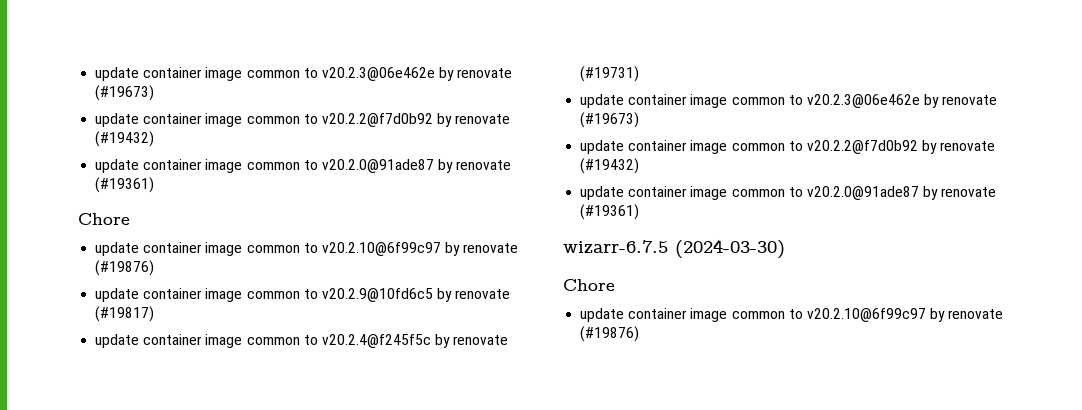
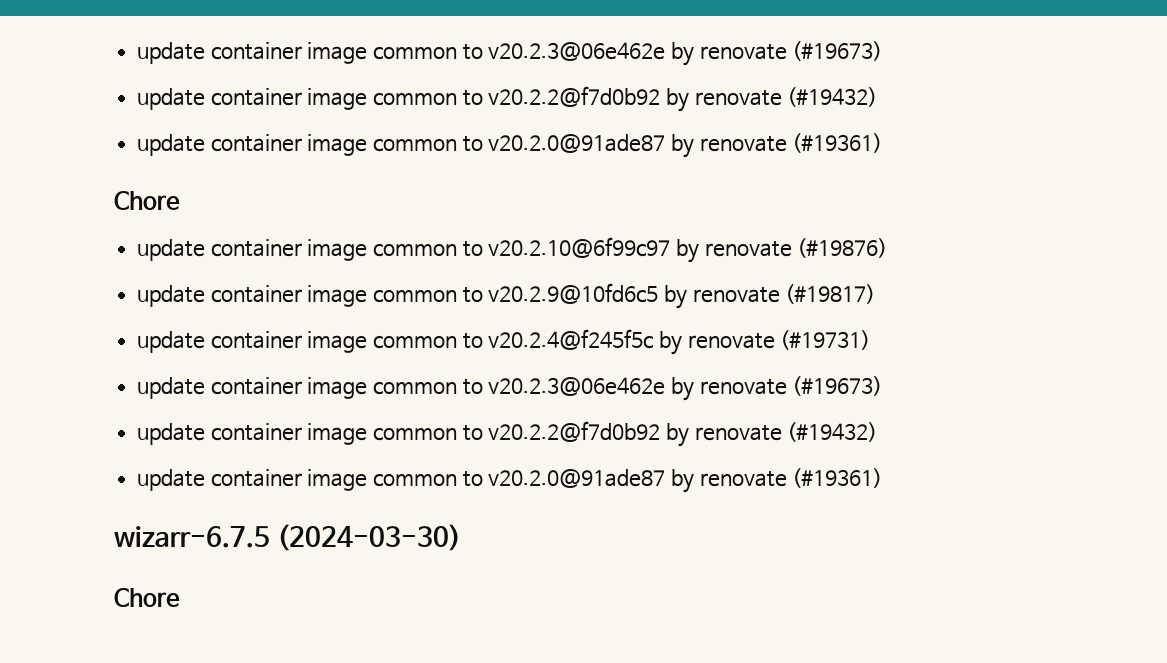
[580,308,1004,322] [580,326,640,342] // update container image common to v20.2.10@6f99c97 by renovate (#19876) -> (180, 597) none

